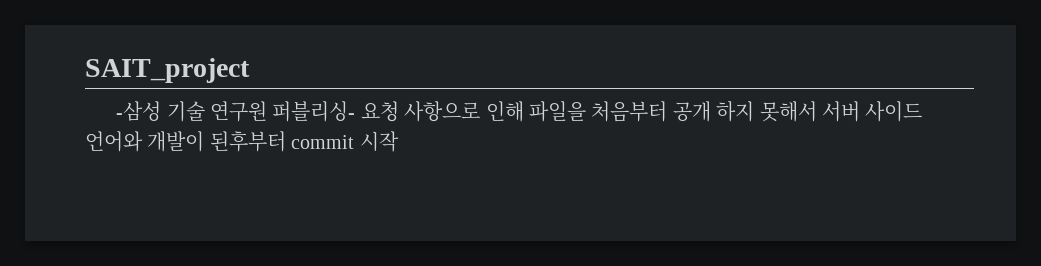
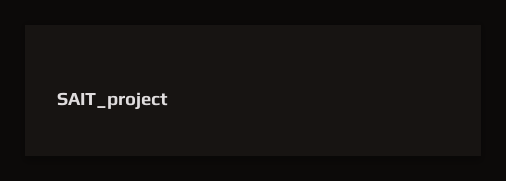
[116,101,923,122] [85,131,399,152] // -삼성 기술 연구원 퍼블리싱- 요청 사항으로 인해 파일을 처음부터 공개 하지 못해서 서버 사이드 언어와 개발이 된후부터 commit 시작 -> (168, 101) none

